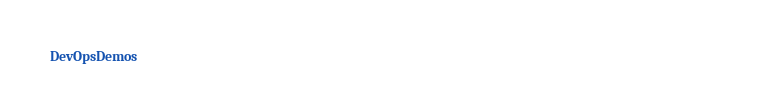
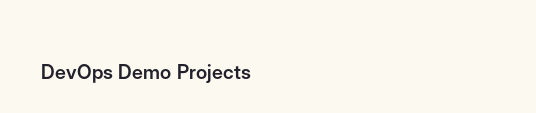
[50,51,137,64] DevOpsDemos -> [41,64,251,83] DevOps Demo Projects

